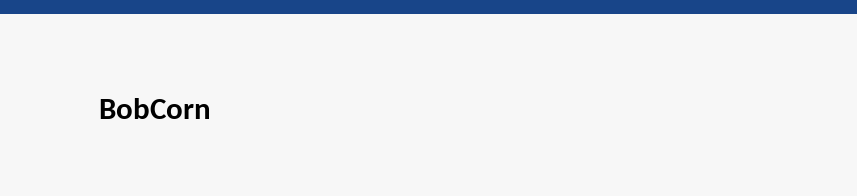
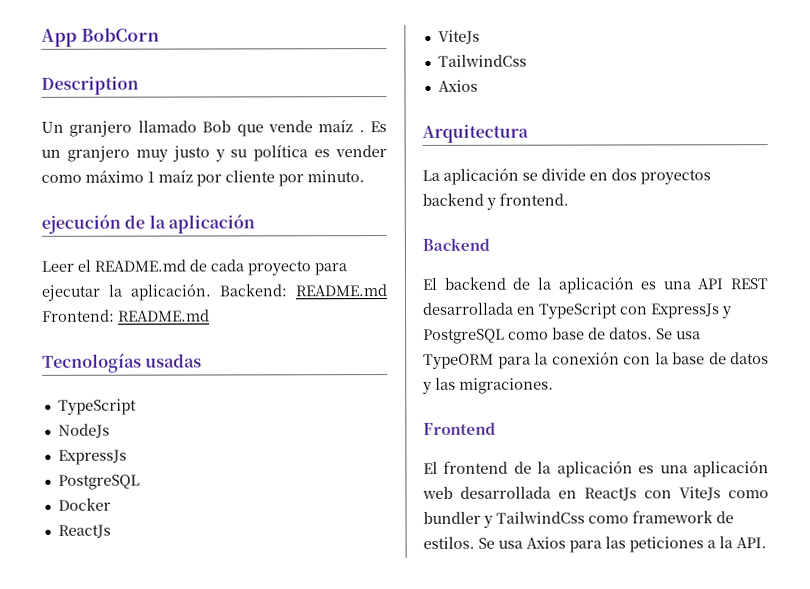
(99, 108) none -> [41,28,77,47] App
(211, 108) none -> [41,76,139,95] [41,119,387,137] [41,144,387,162] [41,169,365,187] [41,214,255,234] [41,259,347,276] [41,283,388,301] [42,309,210,322] [42,353,203,373] [57,398,137,415] [57,423,110,438] [57,449,127,465] [57,474,140,490] [57,497,111,511] [57,524,111,538] [437,29,480,44] [437,54,527,67] [437,79,478,92] [422,124,529,143] [422,167,711,185] [422,192,569,210] [422,237,490,251] [422,276,768,294] [423,302,732,319] [423,327,701,344] [423,351,769,369] [422,377,554,394] [423,422,496,435] [423,460,769,478] [422,486,769,501] [423,510,734,528] [423,536,767,553] // Description // Un granjero llamado Bob que vende maíz . Es un granjero muy justo y su política es vender como máximo 1 maíz por cliente por minuto. // ejecución de la aplicación // Leer el README.md de cada proyecto para ejecutar la aplicación. Backend: README.md Frontend: README.md // Tecnologías usadas // TypeScript // NodeJs // ExpressJs // PostgreSQL // Docker // ReactJs // ViteJs // TailwindCss // Axios // Arquitectura // La aplicación se divide en dos proyectos backend y frontend. // Backend // El backend de la aplicación es una API REST desarrollada en TypeScript con ExpressJs y PostgreSQL como base de datos. Se usa TypeORM para la conexión con la base de datos y las migraciones. // Frontend // El frontend de la aplicación es una aplicación web desarrollada en ReactJs con ViteJs como bundler y TailwindCss como framework de estilos. Se usa Axios para las peticiones a la API.

